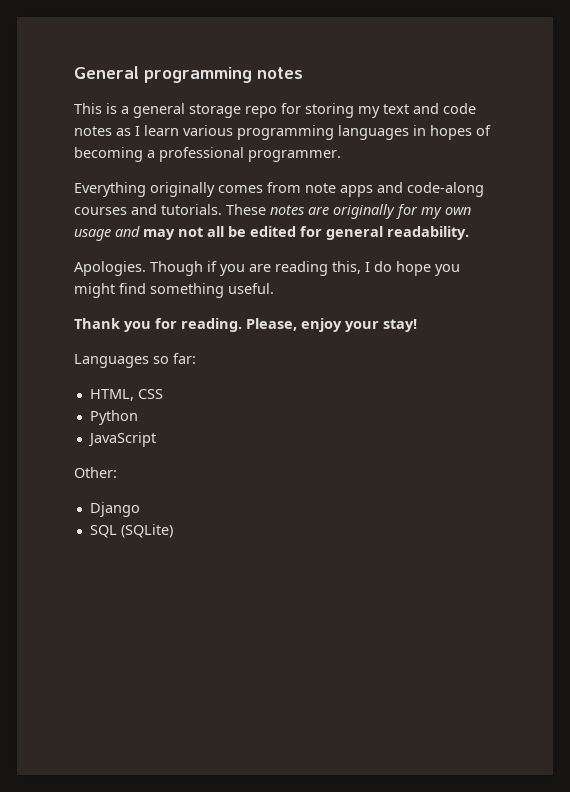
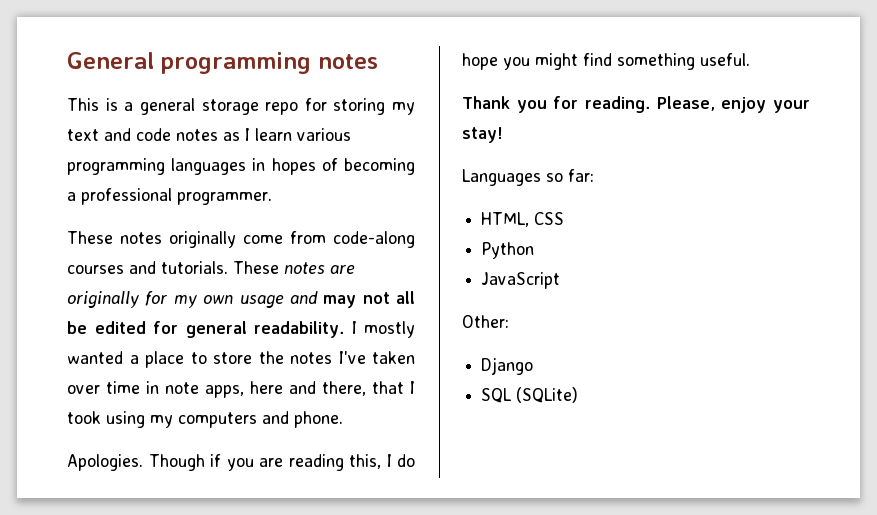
[74,182,403,197] Everything originally comes from note apps and -> [67,231,326,248] These notes originally come from
(469, 233) none -> [351,321,415,338] [67,351,415,368] [67,381,415,398] [67,411,343,428] I mostly wanted a place to store the notes I've taken over time in note apps, here and there, that I took using my computers and phone.

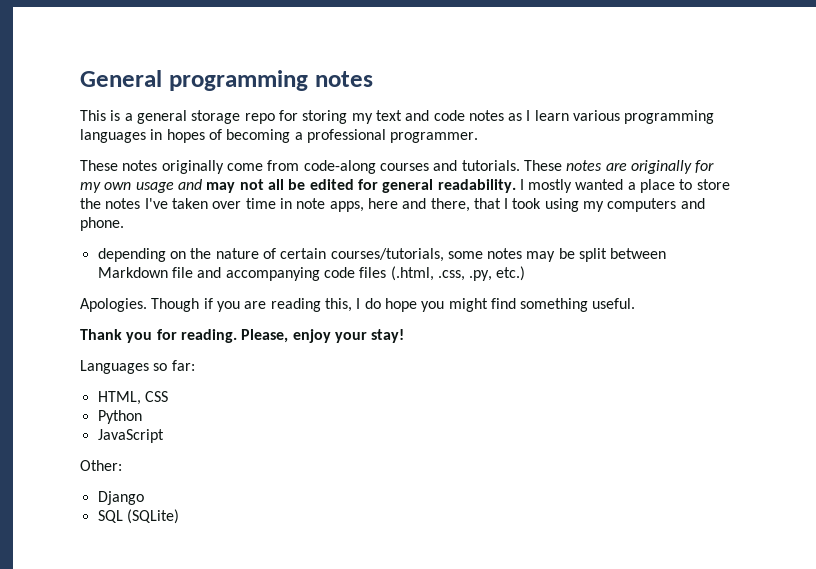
(343, 419) none -> [97,248,667,262] [97,266,526,281] // depending on the nature of certain courses/tutorials, some notes may be split between Markdown file and accompanying code files (.html, .css, .py, etc.)

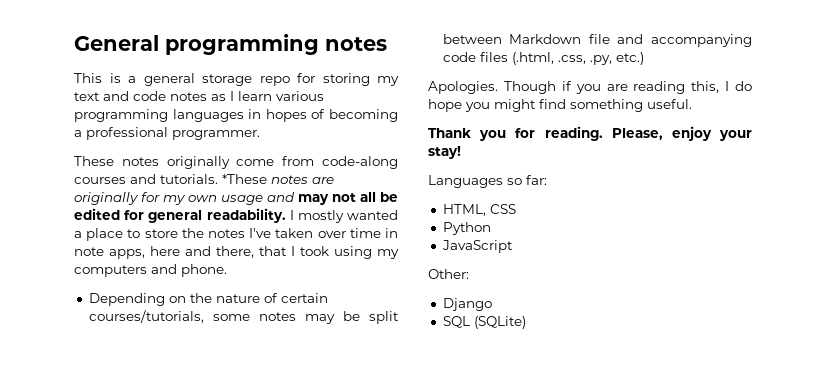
[523,160,562,171] These -> [222,174,267,184] *These
[97,248,166,262] depending -> [88,293,165,306] Depending

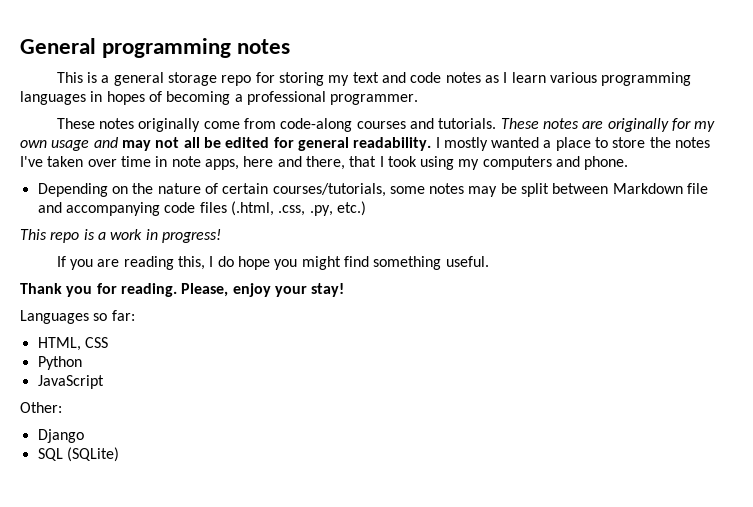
[222,174,267,184] *These -> [500,118,539,129] These
[428,81,572,94] Apologies. Though if -> [20,229,221,243] [56,256,66,267] This repo is a work in progress! // If

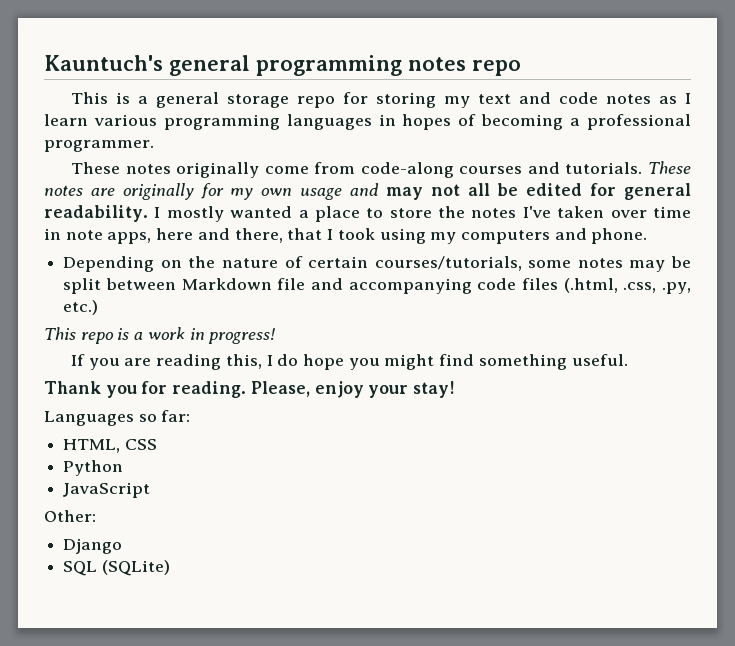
[20,38,96,54] General -> [44,55,250,76] Kauntuch's general
(291, 46) none -> [472,60,521,76] repo

